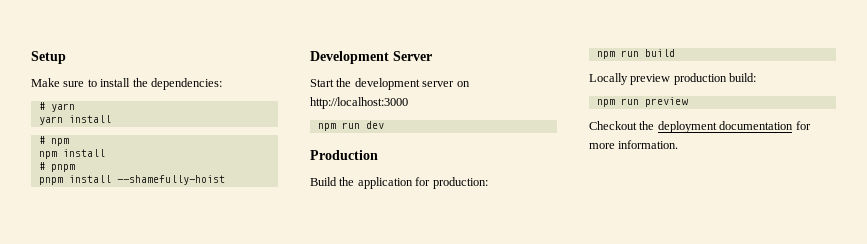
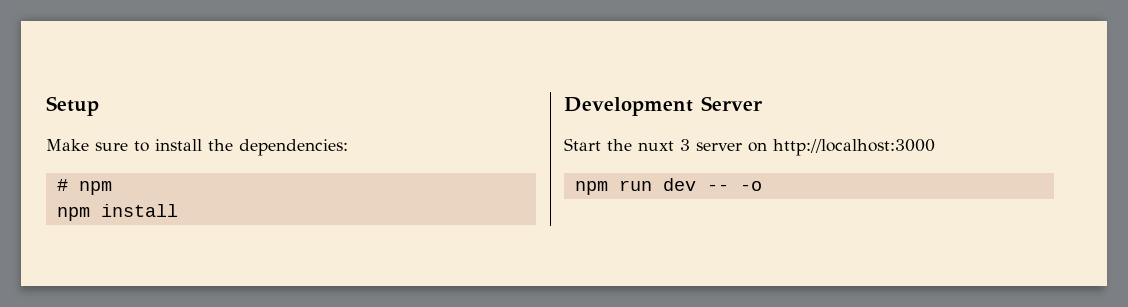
[38,102,75,112] [38,115,111,125] // # yarn // yarn install -> (348, 147) none
[38,162,75,172] [38,175,225,185] // # pnpm // pnpm install --shamefully-hoist -> (178, 210) none
[354,78,420,90] development -> [638,139,690,151] nuxt 3
[310,150,378,160] [310,177,488,189] [596,49,675,59] [589,73,757,85] [596,97,688,107] [589,121,811,133] [589,140,679,149] // Production // Build the application for production: // npm run build // Locally preview production build: // npm run preview // Checkout the deployment documentation for more information. -> [706,181,762,191] -- -o

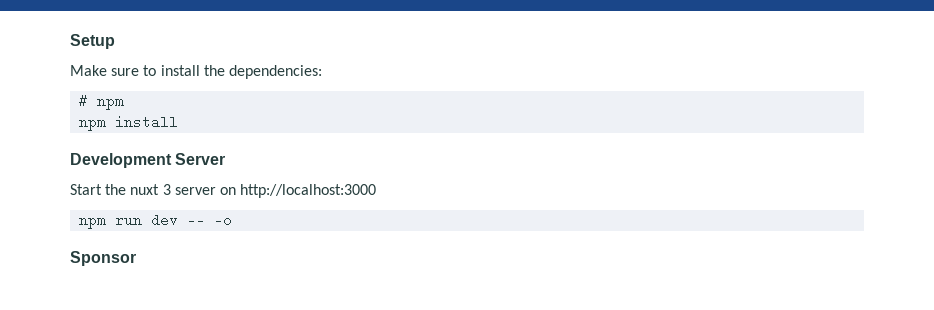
(762, 186) none -> [70,251,136,266] // Sponsor

